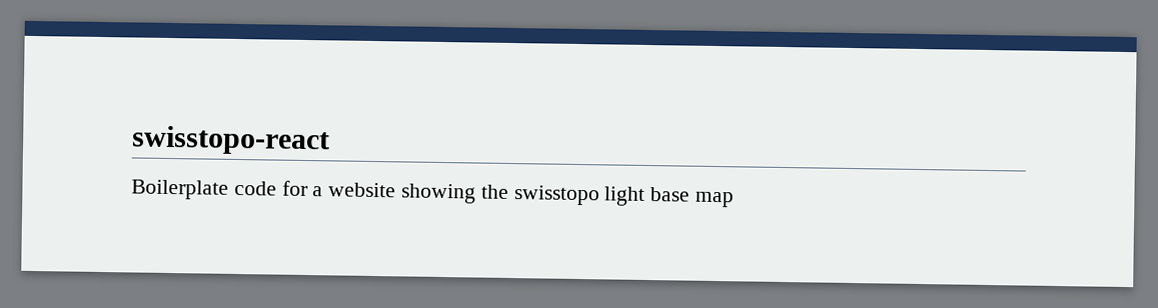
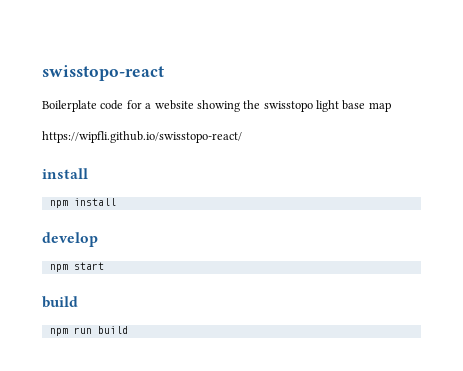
(735, 199) none -> [42,131,242,143] [42,168,88,179] [49,198,116,208] [42,232,98,247] [49,262,104,272] [42,296,78,308] [49,326,128,336] // https://wipfli.github.io/swisstopo-react/ // install // npm install // develop // npm start // build // npm run build

